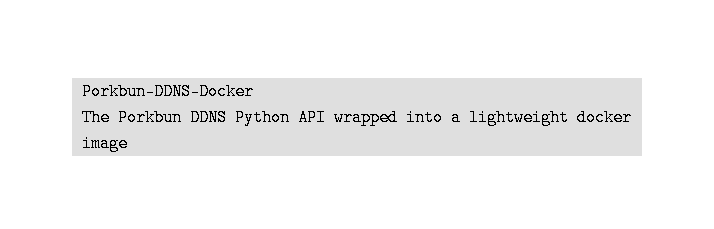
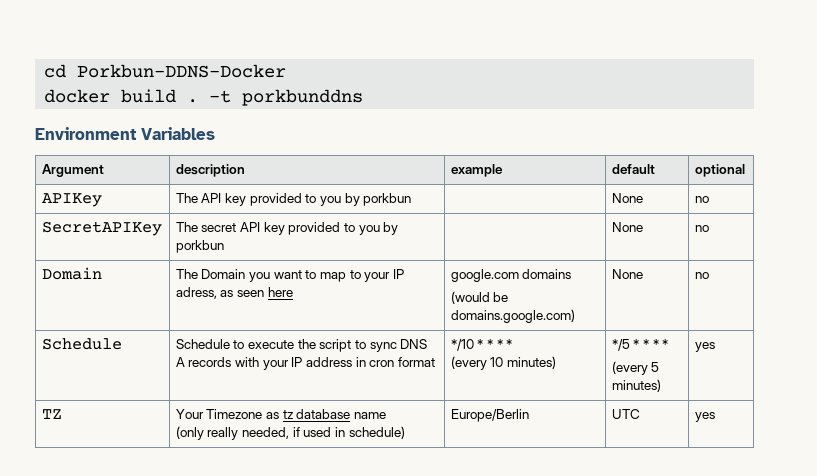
(81, 91) none -> [44,64,66,78] cd
[81,109,632,126] [81,135,128,152] The Porkbun DDNS Python API wrapped into a lightweight docker image -> [44,89,363,106] [35,127,215,140] [41,164,104,177] [175,164,245,177] [450,164,503,177] [611,164,655,174] [694,164,745,177] [41,193,102,207] [175,193,412,206] [611,193,643,203] [694,196,709,203] [41,221,162,236] [175,222,399,235] [175,240,224,253] [611,222,643,232] [694,225,709,232] [41,267,102,280] [175,269,404,282] [175,287,293,299] [450,269,572,282] [450,291,509,304] [450,309,575,323] [611,269,643,279] [694,272,709,279] [41,338,122,350] [175,339,428,352] [175,357,435,370] [450,339,513,351] [450,356,556,370] [611,339,669,351] [611,361,660,375] [611,379,661,392] [694,342,715,352] [41,409,62,419] [175,409,386,419] [175,426,405,440] [450,409,529,422] [611,409,640,419] [694,412,715,422] docker build . -t porkbunddns // Environment Variables // Argument | description | example | default | optional // APIKey | The API key provided to you by porkbun | | None | no // SecretAPIKey | The secret API key provided to you by porkbun | | None | no // Domain | The Domain you want to map to your IP adress, as seen here | google.com domains // (would be domains.google.com) | None | no // Schedule | Schedule to execute the script to sync DNS A records with your IP address in cron format | */10 * * * * // (every 10 minutes) | */5 * * * * // (every 5 minutes) | yes // TZ | Your Timezone as tz database name // (only really needed, if used in schedule) | Europe/Berlin | UTC | yes

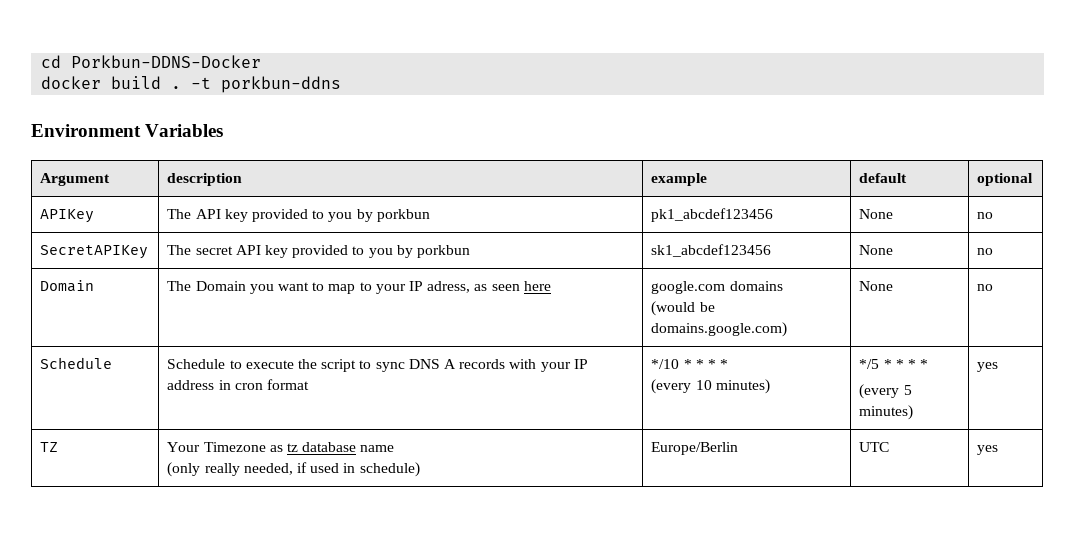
[242,89,363,106] porkbunddns -> [221,76,342,93] porkbun-ddns
(412, 199) none -> [651,208,774,222] pk1_abcdef123456
(224, 246) none -> [651,244,772,257] sk1_abcdef123456

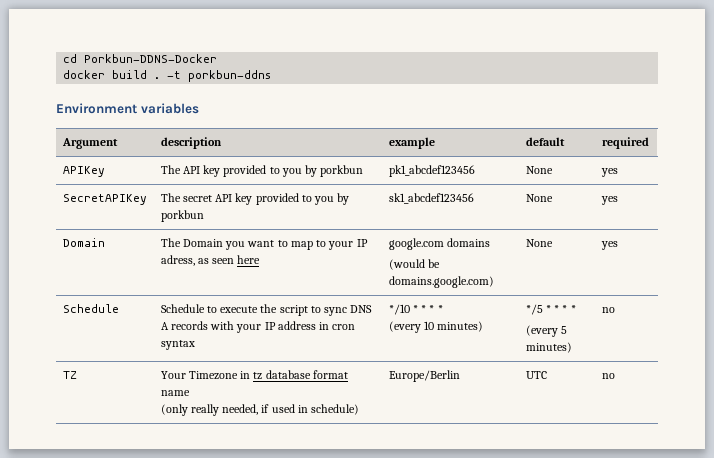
[145,124,224,137] Variables -> [140,103,199,114] variables
[977,173,1034,186] optional -> [601,137,649,149] required
[977,212,994,219] no -> [600,168,618,177] yes
[977,248,994,255] no -> [600,196,618,205] yes
[977,284,994,291] no -> [600,241,618,250] yes
[267,379,310,390] format -> [160,340,195,350] syntax
[977,362,999,372] yes -> [601,307,615,313] no
[269,445,283,452] as -> [240,371,251,379] in
(357, 447) none -> [312,370,348,379] format
[977,445,999,455] yes -> [601,373,615,379] no

